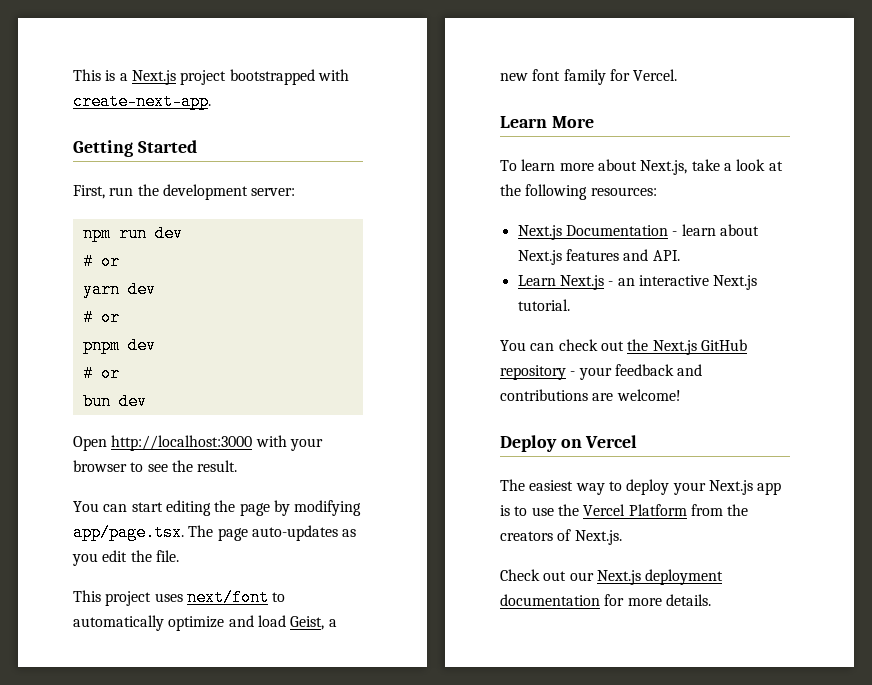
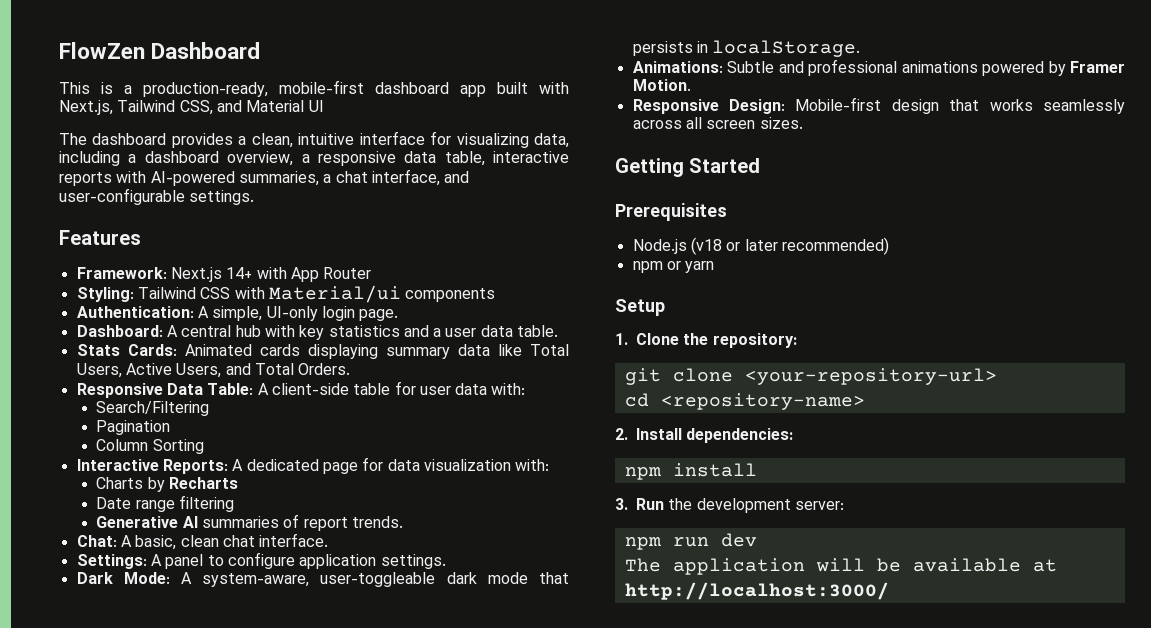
(73, 75) none -> [59,42,261,59] FlowZen Dashboard //
[131,69,349,85] [73,93,211,110] [73,140,197,157] [73,185,134,199] Next.js project bootstrapped with create-next-app. // Getting Started // First, run -> [143,80,569,97] [59,100,324,115] [59,131,570,148] [59,151,569,166] [59,169,470,186] [59,188,255,205] [59,230,141,245] [76,267,372,282] [76,285,496,303] [76,306,399,321] [76,325,559,340] [76,344,569,359] [76,363,351,378] [76,381,526,398] [96,401,210,416] [96,420,171,435] [96,439,204,454] [76,457,550,474] [96,477,238,492] [96,495,234,512] [96,514,403,531] [76,533,329,550] [76,552,446,569] [76,572,569,587] [632,40,861,57] [632,59,1125,76] [632,79,691,91] [632,97,1125,114] [632,117,803,129] [615,158,761,177] [615,203,727,221] [632,237,889,255] [632,261,715,273] [615,299,665,316] [615,333,797,348] [624,368,997,385] [624,393,865,410] [615,428,794,443] [624,463,757,480] [615,498,664,510] production-ready, mobile-first dashboard app built with Next.js, Tailwind CSS, and Material UI // The dashboard provides a clean, intuitive interface for visualizing data, including a dashboard overview, a responsive data table, interactive reports with AI-powered summaries, a chat interface, and user-configurable settings. // Features // Framework: Next.js 14+ with App Router // Styling: Tailwind CSS with Material/ui components // Authentication: A simple, UI-only login page. // Dashboard: A central hub with key statistics and a user data table. // Stats Cards: Animated cards displaying summary data like Total Users, Active Users, and Total Orders. // Responsive Data Table: A client-side table for user data with: // Search/Filtering // Pagination // Column Sorting // Interactive Reports: A dedicated page for data visualization with: // Charts by Recharts // Date range filtering // Generative AI summaries of report trends. // Chat: A basic, clean chat interface. // Settings: A panel to configure application settings. // Dark Mode: A system-aware, user-toggleable dark mode that persists in localStorage. // Animations: Subtle and professional animations powered by Framer Motion. // Responsive Design: Mobile-first design that works seamlessly across all screen sizes. // Getting Started // Prerequisites // Node.js (v18 or later recommended) // npm or yarn // Setup // 1. Clone the repository: // git clone <your-repository-url> // cd <repository-name> // 2. Install dependencies: // npm install // 3. Run
[82,253,120,270] [82,281,156,298] [82,309,120,326] [82,337,156,354] [82,365,120,382] [82,393,147,410] [73,435,323,451] [73,460,238,472] [73,500,362,516] [73,524,357,541] [72,550,179,566] [73,589,286,606] [73,615,337,631] [500,69,678,85] [500,116,594,128] [500,159,783,175] [500,184,657,200] [517,224,759,240] [517,249,680,265] [517,275,758,290] [517,299,570,311] [500,339,747,355] [500,364,703,380] [500,389,681,401] [500,435,638,452] [500,479,782,495] [500,504,749,516] [500,529,622,545] [500,569,724,585] [500,594,711,606] # or // yarn dev // # or // pnpm dev // # or // bun dev // Open http://localhost:3000 with your browser to see the result. // You can start editing the page by modifying app/page.tsx. The page auto-updates as you edit the file. // This project uses next/font to automatically optimize and load Geist, a new font family for Vercel. // Learn More // To learn more about Next.js, take a look at the following resources: // Next.js Documentation - learn about Next.js features and API. // Learn Next.js - an interactive Next.js tutorial. // You can check out the Next.js GitHub repository - your feedback and contributions are welcome! // Deploy on Vercel // The easiest way to deploy your Next.js app is to use the Vercel Platform from the creators of Next.js. // Check out our Next.js deployment documentation for more details. -> [624,558,1057,575] [624,582,889,600] The application will be available at http://localhost:3000/

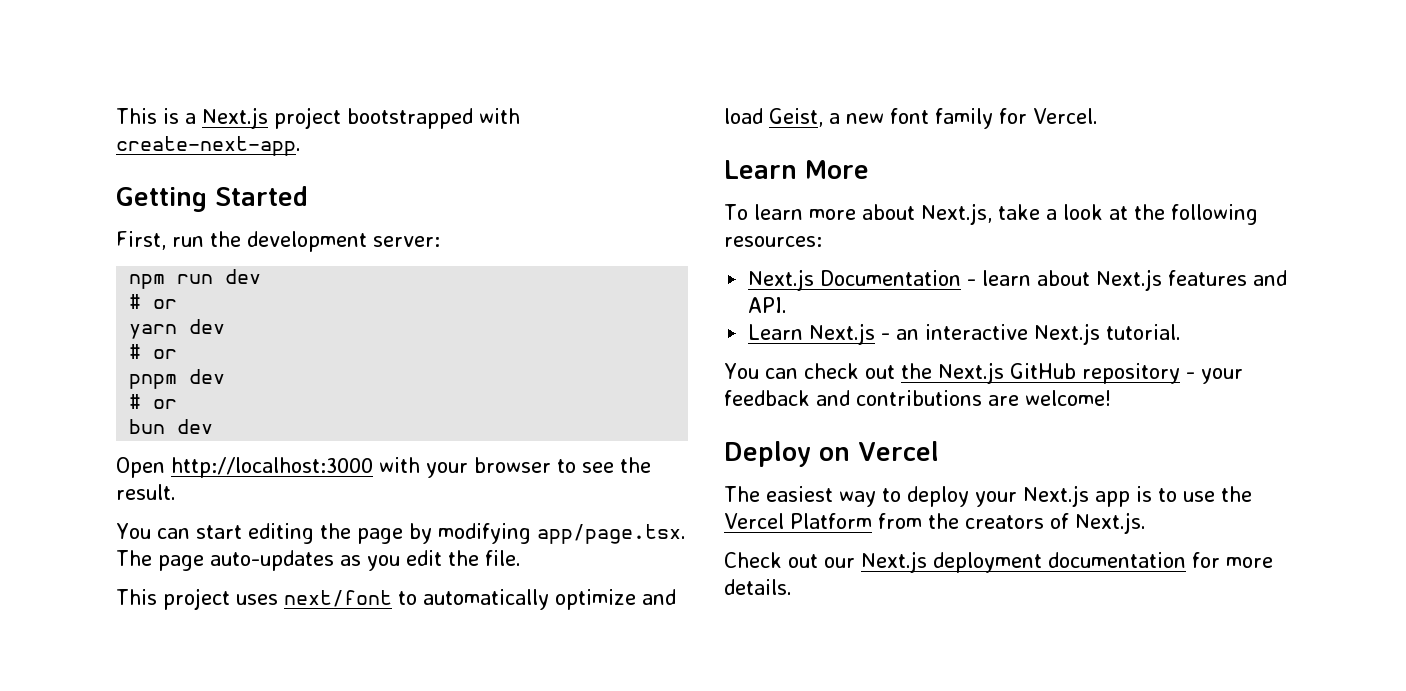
[59,42,261,59] FlowZen Dashboard // -> (116, 116) none
[143,80,569,97] [59,100,324,115] [59,131,570,148] [59,151,569,166] [59,169,470,186] [59,188,255,205] [59,230,141,245] [76,267,372,282] [76,285,496,303] [76,306,399,321] [76,325,559,340] [76,344,569,359] [76,363,351,378] [76,381,526,398] [96,401,210,416] [96,420,171,435] [96,439,204,454] [76,457,550,474] [96,477,238,492] [96,495,234,512] [96,514,403,531] [76,533,329,550] [76,552,446,569] [76,572,569,587] [632,40,861,57] [632,59,1125,76] [632,79,691,91] [632,97,1125,114] [632,117,803,129] [615,158,761,177] [615,203,727,221] [632,237,889,255] [632,261,715,273] [615,299,665,316] [615,333,797,348] [624,368,997,385] [624,393,865,410] [615,428,794,443] [624,463,757,480] [615,498,664,510] production-ready, mobile-first dashboard app built with Next.js, Tailwind CSS, and Material UI // The dashboard provides a clean, intuitive interface for visualizing data, including a dashboard overview, a responsive data table, interactive reports with AI-powered summaries, a chat interface, and user-configurable settings. // Features // Framework: Next.js 14+ with App Router // Styling: Tailwind CSS with Material/ui components // Authentication: A simple, UI-only login page. // Dashboard: A central hub with key statistics and a user data table. // Stats Cards: Animated cards displaying summary data like Total Users, Active Users, and Total Orders. // Responsive Data Table: A client-side table for user data with: // Search/Filtering // Pagination // Column Sorting // Interactive Reports: A dedicated page for data visualization with: // Charts by Recharts // Date range filtering // Generative AI summaries of report trends. // Chat: A basic, clean chat interface. // Settings: A panel to configure application settings. // Dark Mode: A system-aware, user-toggleable dark mode that persists in localStorage. // Animations: Subtle and professional animations powered by Framer Motion. // Responsive Design: Mobile-first design that works seamlessly across all screen sizes. // Getting Started // Prerequisites // Node.js (v18 or later recommended) // npm or yarn // Setup // 1. Clone the repository: // git clone <your-repository-url> // cd <repository-name> // 2. Install dependencies: // npm install // 3. Run -> [202,107,520,129] [116,136,301,156] [116,186,308,212] [116,231,204,250] Next.js project bootstrapped with create-next-app. // Getting Started // First, run
[624,558,1057,575] [624,582,889,600] The application will be available at http://localhost:3000/ -> [129,294,178,309] [129,319,226,339] [129,344,178,359] [129,369,226,389] [129,394,178,409] [129,419,214,434] [116,457,651,478] [116,484,176,500] [116,523,686,544] [116,550,521,571] [116,588,676,610] [724,108,1098,129] [724,160,869,179] [724,203,1258,225] [724,236,822,247] [748,269,1288,291] [748,297,788,313] [748,323,1182,345] [724,362,1243,384] [724,390,1111,406] [724,441,939,467] [724,485,1252,507] [724,512,1146,534] [724,551,1273,573] [724,579,792,595] # or // yarn dev // # or // pnpm dev // # or // bun dev // Open http://localhost:3000 with your browser to see the result. // You can start editing the page by modifying app/page.tsx. The page auto-updates as you edit the file. // This project uses next/font to automatically optimize and load Geist, a new font family for Vercel. // Learn More // To learn more about Next.js, take a look at the following resources: // Next.js Documentation - learn about Next.js features and API. // Learn Next.js - an interactive Next.js tutorial. // You can check out the Next.js GitHub repository - your feedback and contributions are welcome! // Deploy on Vercel // The easiest way to deploy your Next.js app is to use the Vercel Platform from the creators of Next.js. // Check out our Next.js deployment documentation for more details.

